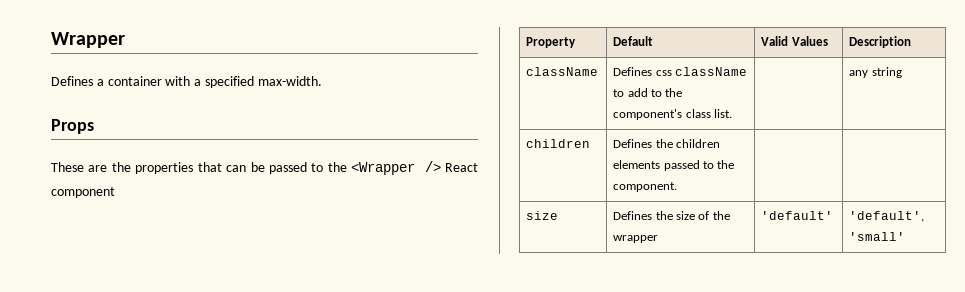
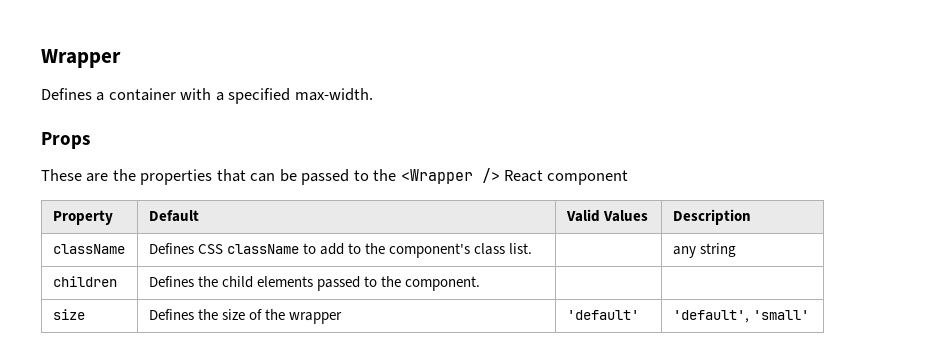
[655,70,672,76] css -> [197,244,223,254] CSS
[675,139,720,148] children -> [221,276,253,288] child

